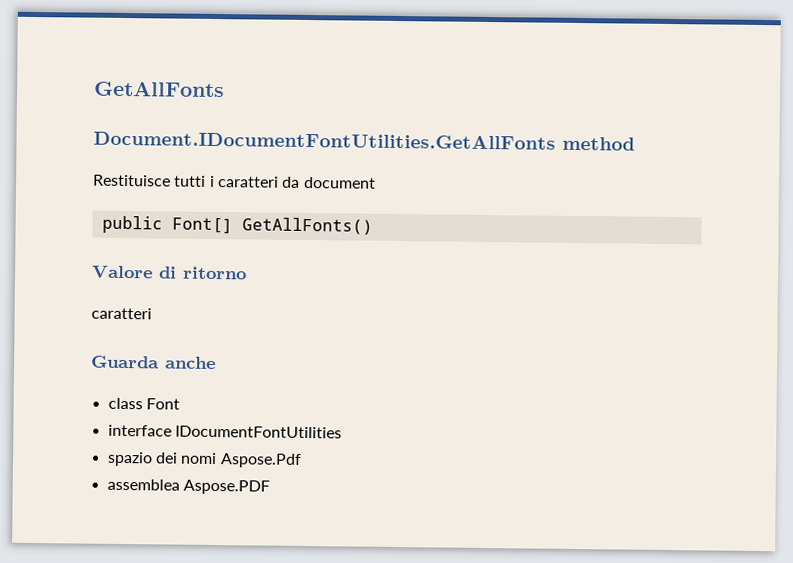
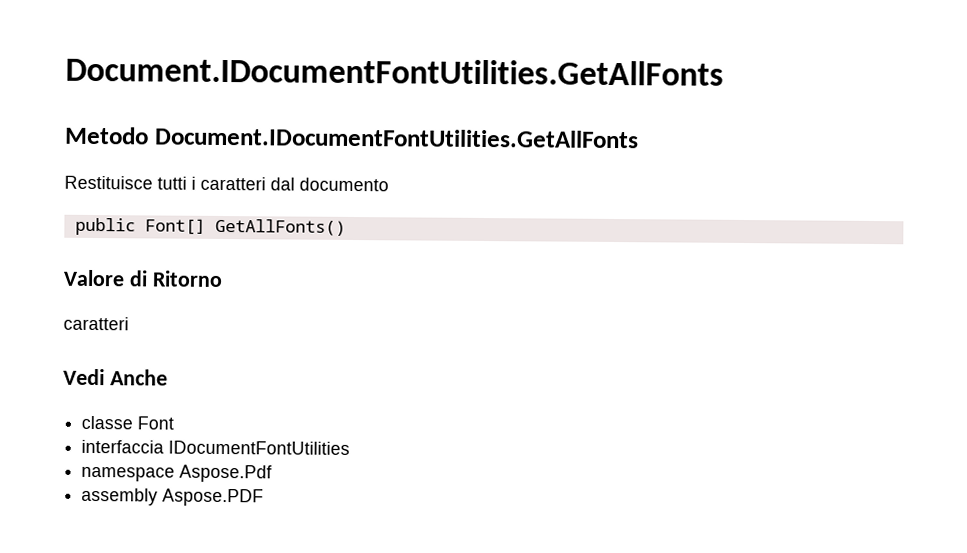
[94,80,225,98] [93,131,635,151] GetAllFonts // Document.IDocumentFontUtilities.GetAllFonts method -> [65,56,724,86] [65,126,639,149] Document.IDocumentFontUtilities.GetAllFonts // Metodo Document.IDocumentFontUtilities.GetAllFonts
[282,176,376,189] da document -> [270,177,389,192] dal documento
[183,266,247,280] ritorno -> [151,270,223,287] Ritorno
[91,355,216,370] [107,397,143,410] Guarda anche // class -> [63,368,168,386] [81,415,134,430] Vedi Anche // classe
[107,424,172,437] interface -> [81,439,165,454] interfaccia
[106,451,218,467] spazio dei nomi -> [81,466,176,482] namespace
[106,478,180,491] assemblea -> [81,487,159,506] assembly

